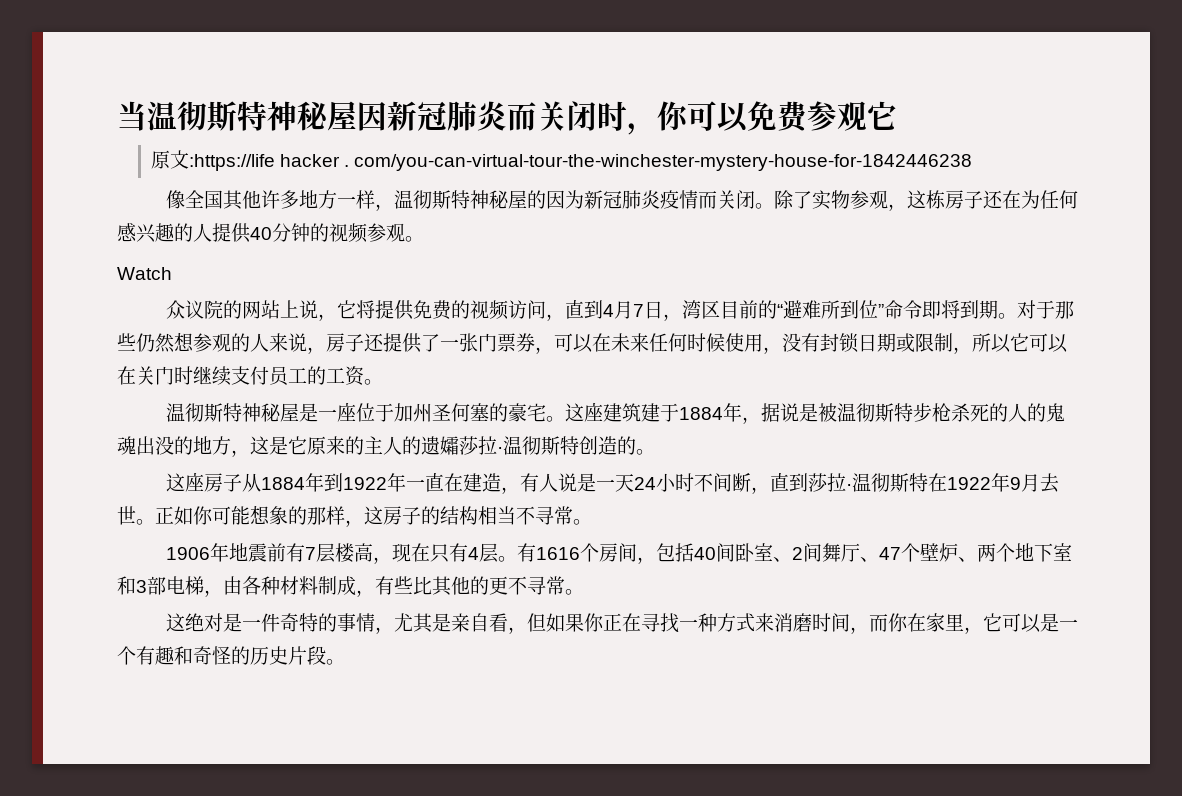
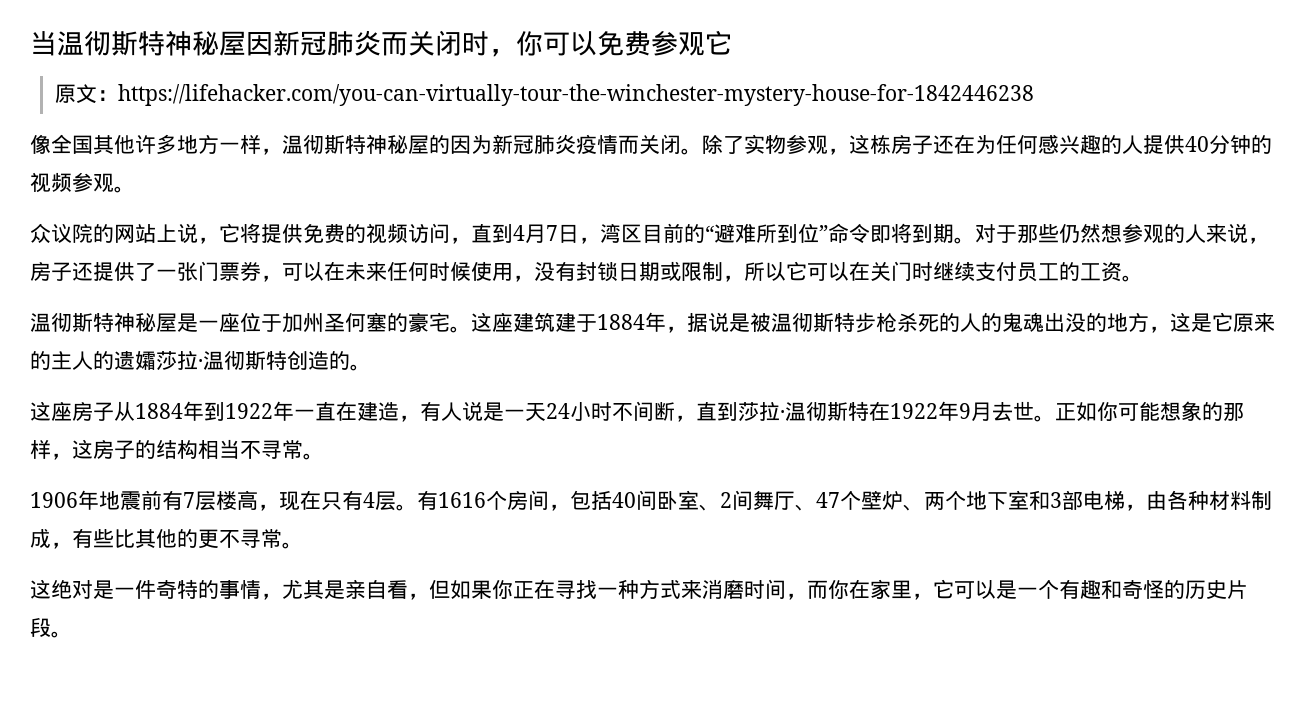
[189,154,973,171] :https://life hacker . com/you-can-virtual-tour-the-winchester-mystery-house-for-1842446238 -> [96,84,1034,106] ：https://lifehacker.com/you-can-virtually-tour-the-winchester-mystery-house-for-1842446238
[117,267,172,280] // Watch -> (135, 189) none

